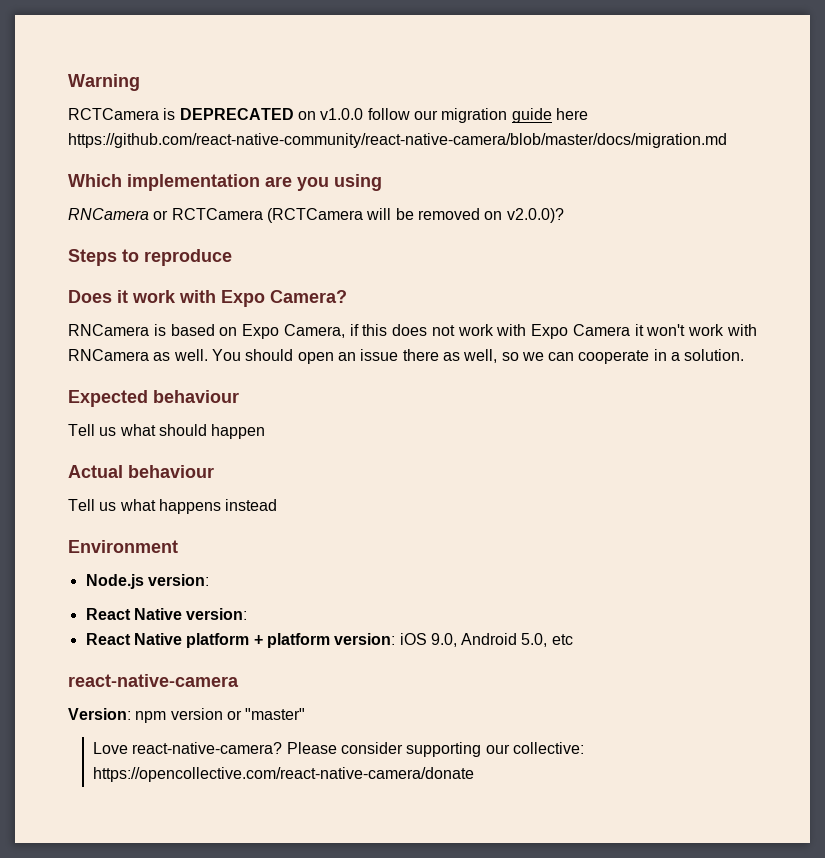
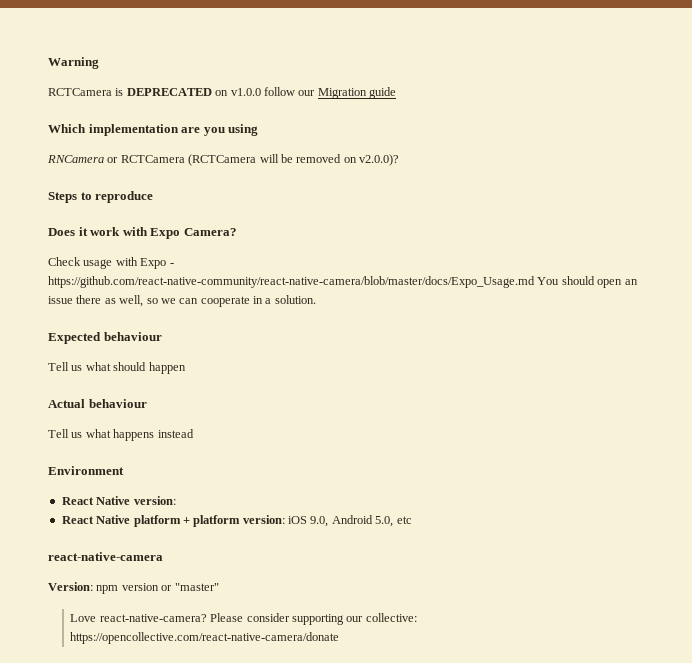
[441,108,508,123] migration -> [317,88,367,99] Migration
[555,108,588,120] [68,133,727,148] here https://github.com/react-native-community/react-native-camera/blob/master/docs/migration.md -> (396, 93) none
[68,324,757,339] [68,349,208,361] RNCamera is based on Expo Camera, if this does not work with Expo Camera it won't work with RNCamera as well. -> [48,257,174,269] [48,276,535,288] Check usage with Expo - https://github.com/react-native-community/react-native-camera/blob/master/docs/Expo_Usage.md
[85,574,209,589] // Node.js version: -> (124, 470) none

